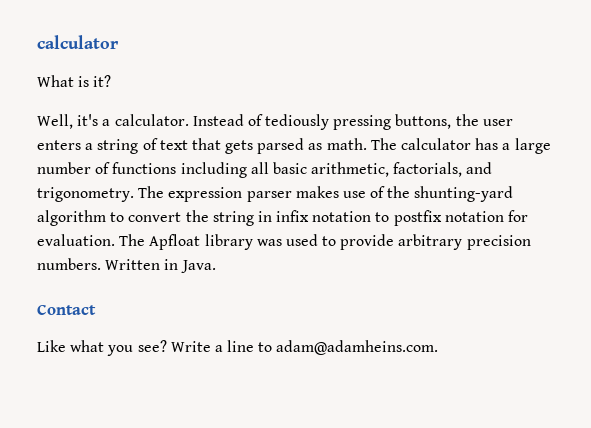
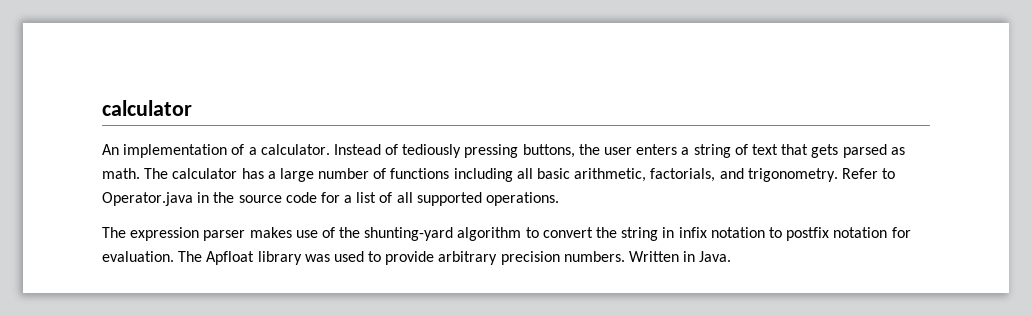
[37,75,112,87] [37,114,99,129] What is it? // Well, it's -> [102,144,245,158] An implementation of
(134, 194) none -> [841,168,896,179] [102,192,560,206] Refer to Operator.java in the source code for a list of all supported operations. //
[37,304,96,315] [37,340,439,356] // Contact // Like what you see? Write a line to adam@adamheins.com. -> (732, 256) none

